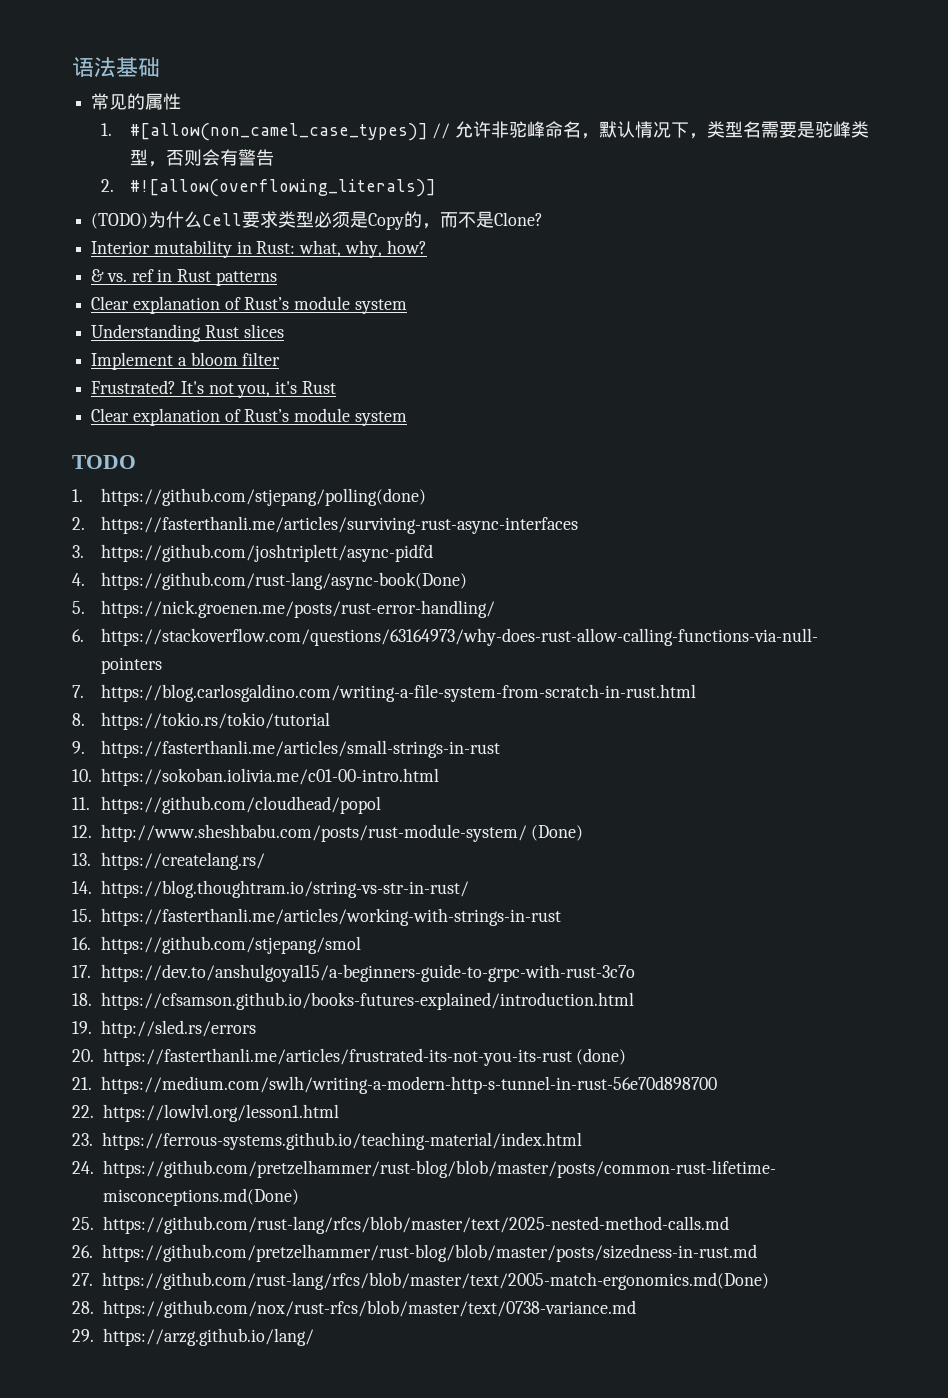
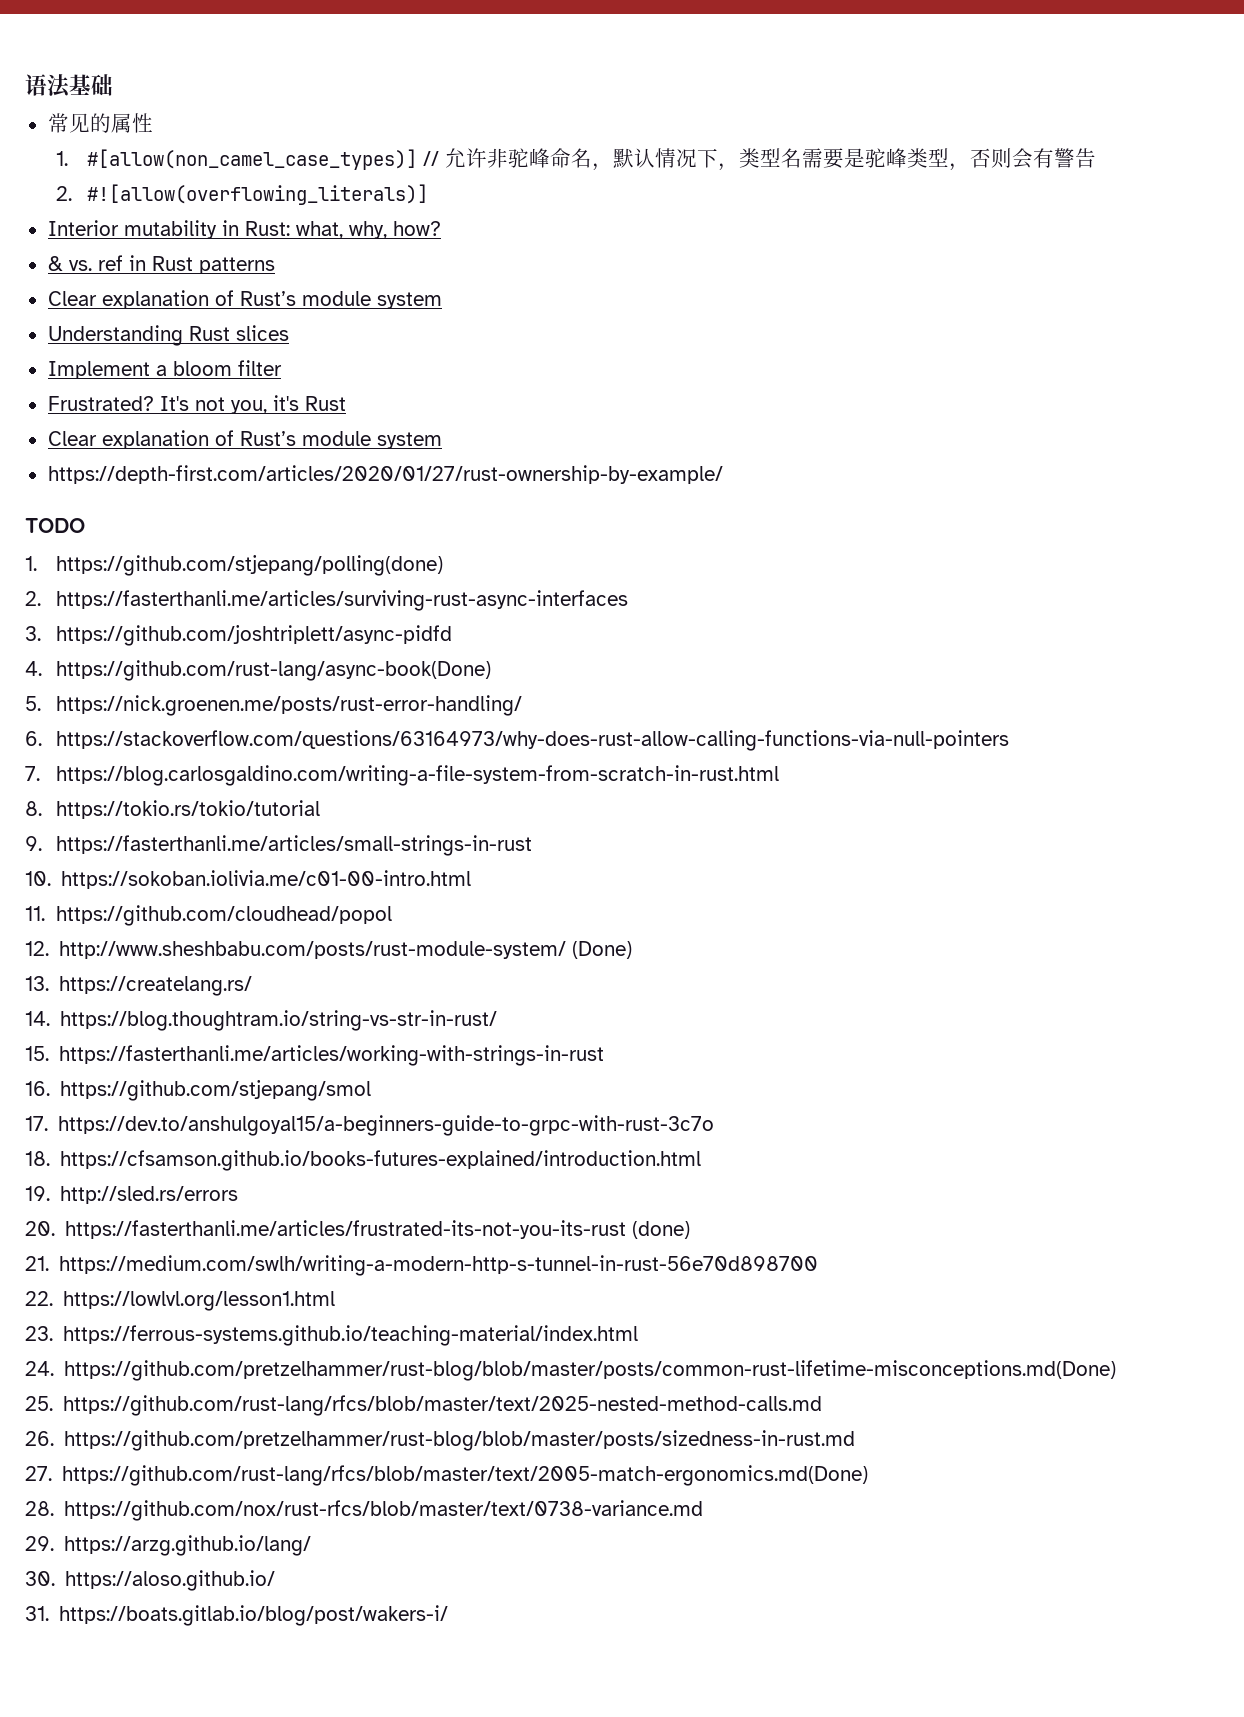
[91,211,544,230] // (TODO)为什么Cell要求类型必须是Copy的，而不是Clone? -> (428, 194) none
(407, 418) none -> [47,465,723,484] // https://depth-first.com/articles/2020/01/27/rust-ownership-by-example/
(314, 1337) none -> [25,1570,276,1591] [25,1605,449,1626] // 30. https://aloso.github.io/ // 31. https://boats.gitlab.io/blog/post/wakers-i/

